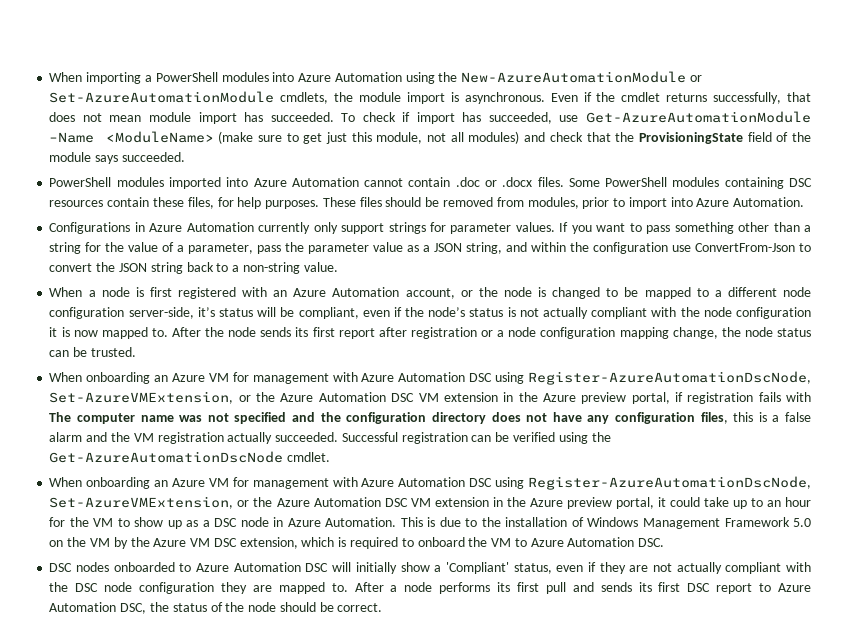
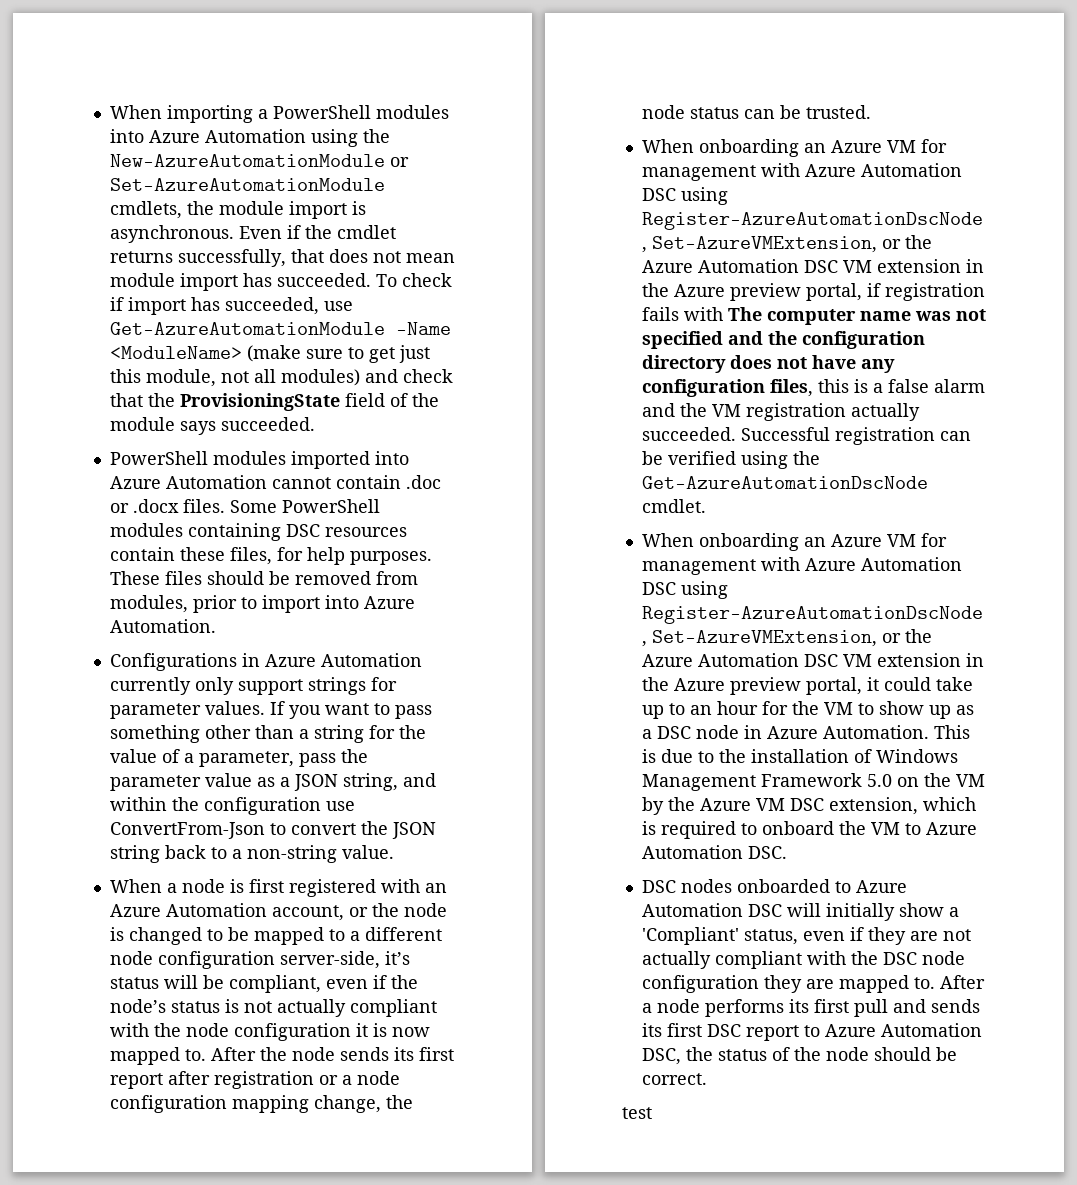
(383, 607) none -> [622,1107,652,1119] // test

